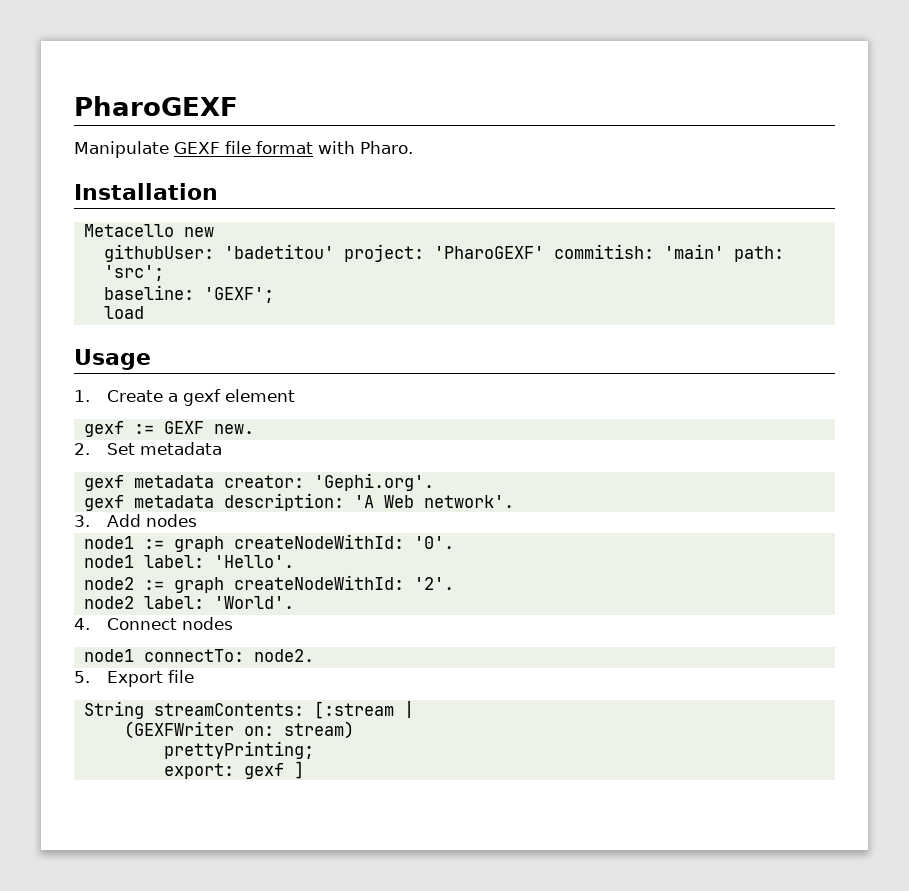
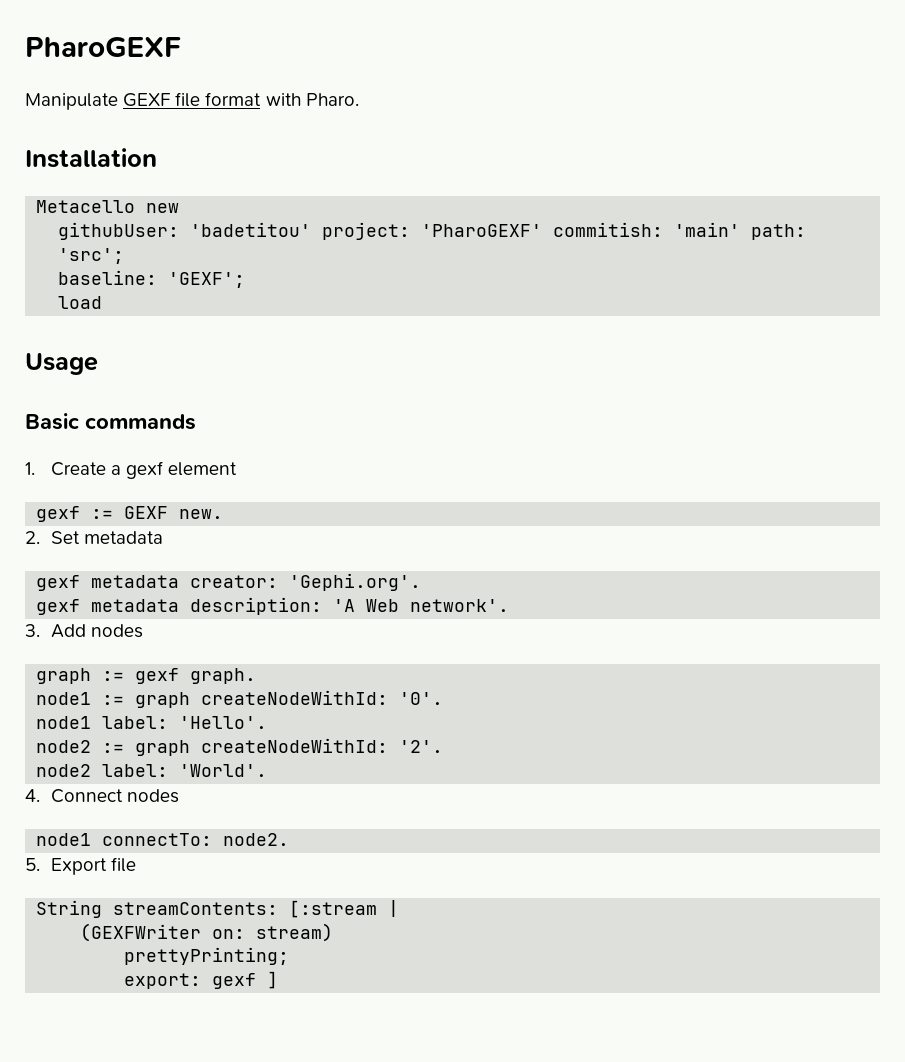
(151, 359) none -> [25,413,196,430] // Basic commands
(197, 520) none -> [36,668,257,684] // graph := gexf graph.

